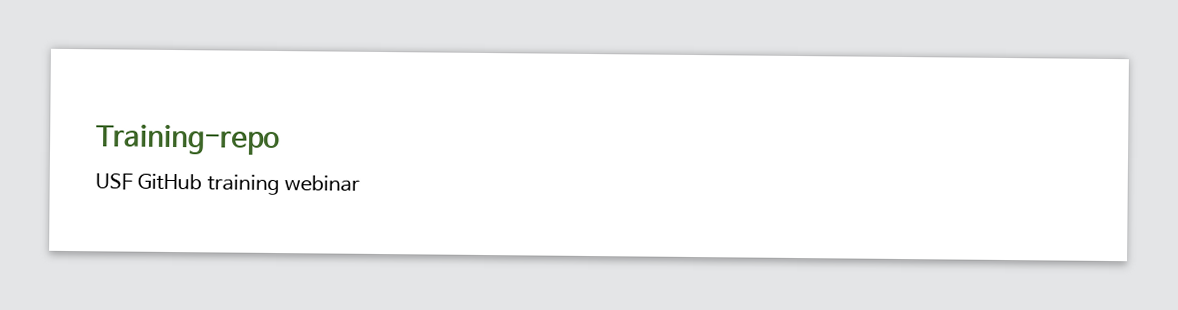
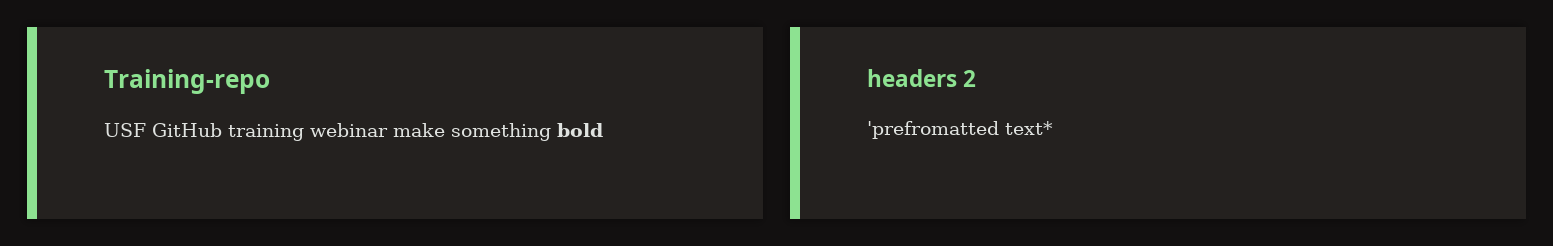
(360, 183) none -> [393,123,603,141] [867,69,977,87] [867,121,1053,139] make something bold // headers 2 // 'prefromatted text*

